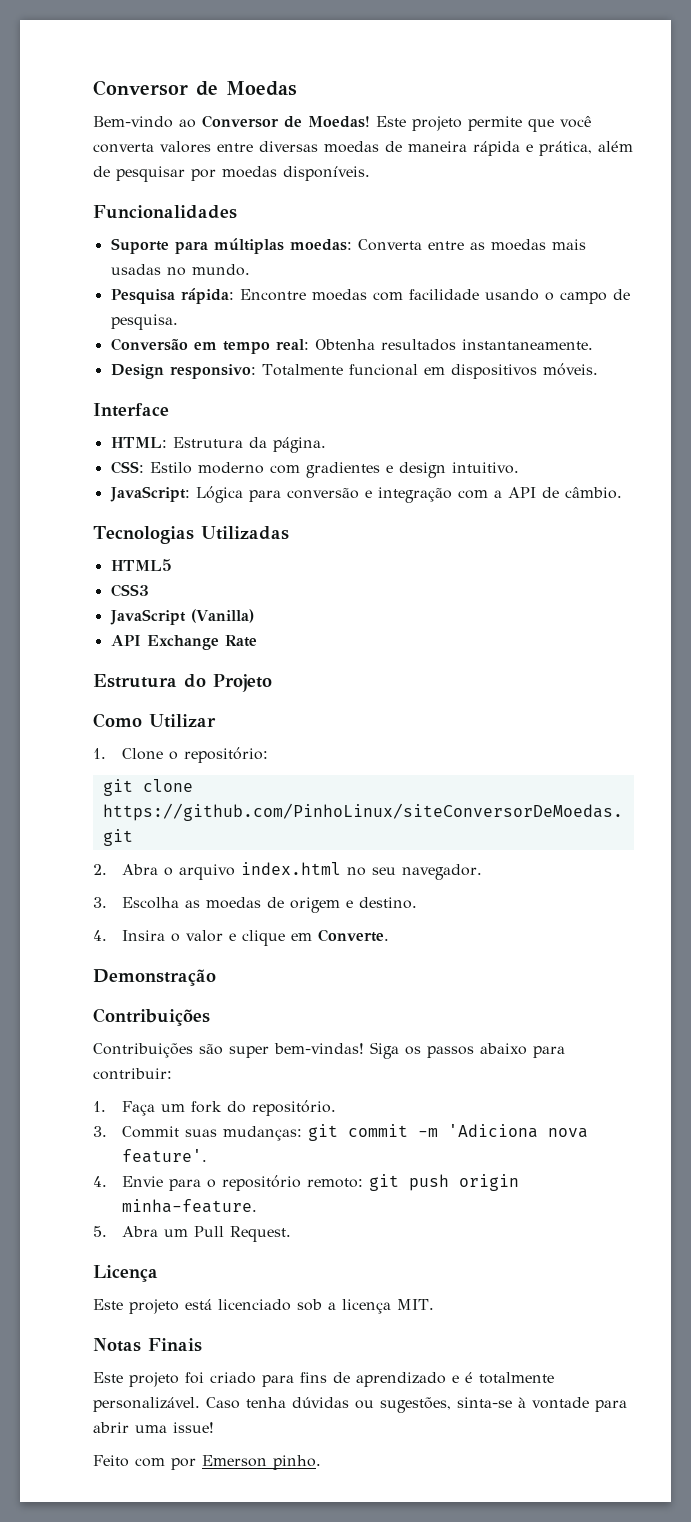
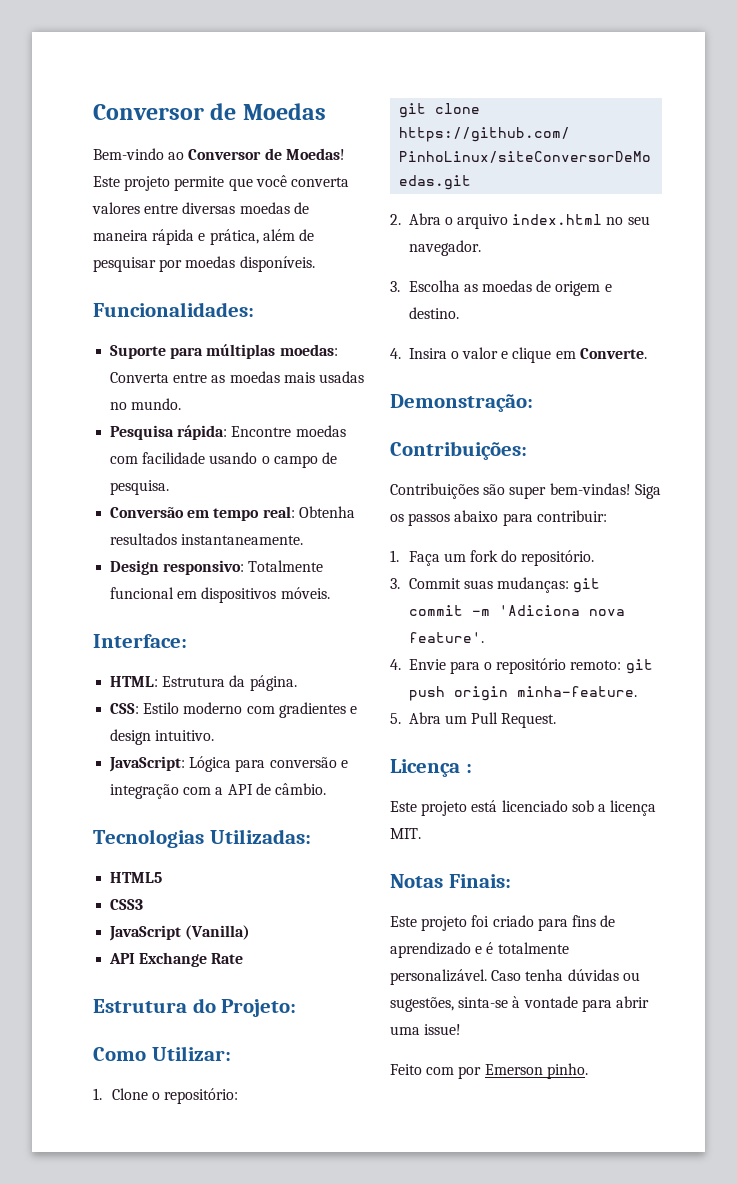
[93,205,237,219] Funcionalidades -> [93,302,254,317] Funcionalidades:
[93,403,169,417] Interface -> [93,634,187,648] Interface:
[200,526,289,540] Utilizadas -> [209,829,311,844] Utilizadas:
[213,674,272,692] Projeto -> [221,999,297,1017] Projeto:
[149,714,216,728] Utilizar -> [151,1046,231,1061] Utilizar:
[93,969,216,986] [93,1008,210,1026] Demonstração // Contribuições -> [390,394,533,412] [390,441,527,460] Demonstração: // Contribuições:
(158, 1273) none -> [465,764,472,773] :
[148,1338,202,1352] Finais -> [448,874,511,888] Finais:

